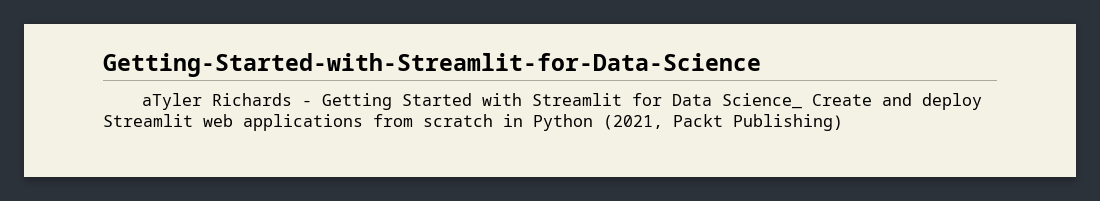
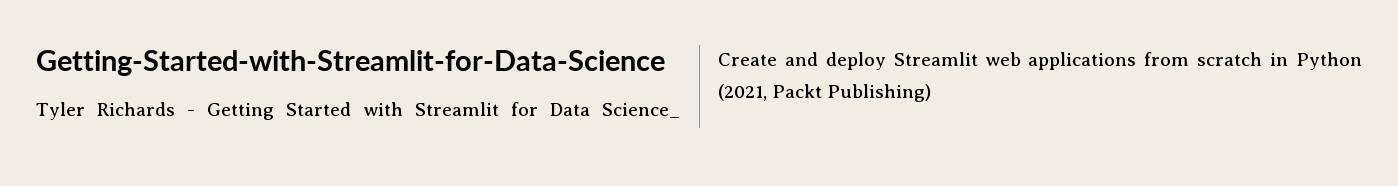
[141,93,202,110] aTyler -> [36,102,85,120] Tyler

